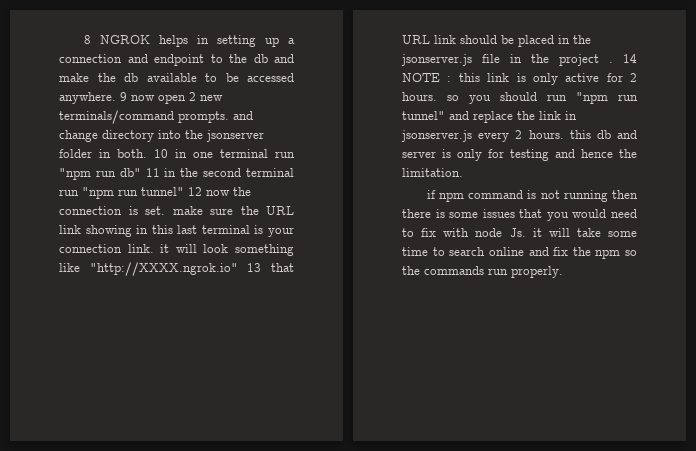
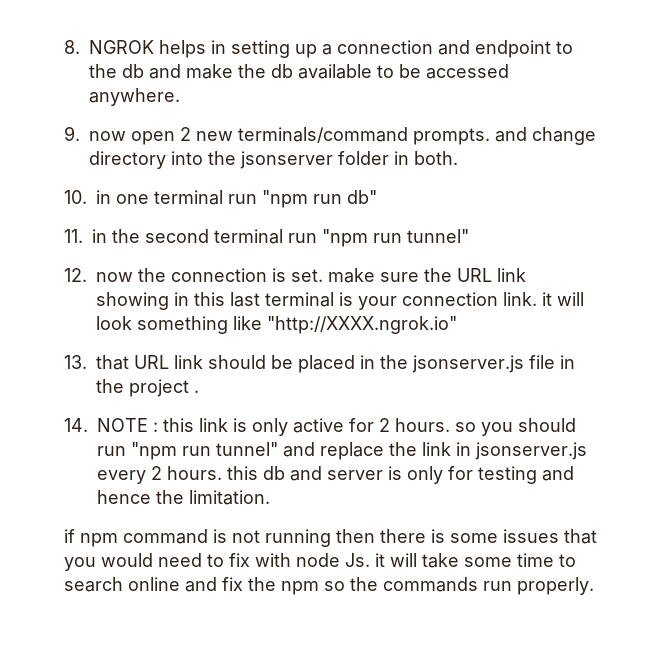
[83,35,91,44] 8 -> [64,40,80,54] 8.
[120,92,127,101] 9 -> [64,126,80,141] // 9.
[154,149,168,158] 10 -> [64,190,87,204] // 10.
[145,168,160,177] 11 -> [64,229,83,243] // 11.
[188,187,202,196] 12 -> [64,268,87,282] // 12.
[247,263,262,272] 13 -> [64,355,87,369] // 13.
[623,54,637,63] 14 -> [64,418,88,432] // 14.

